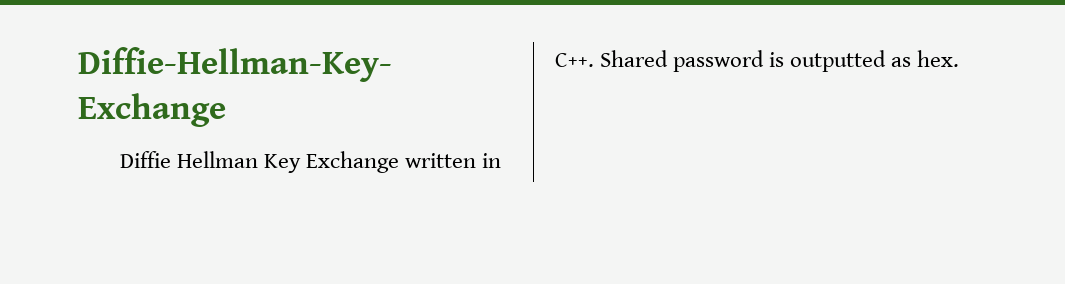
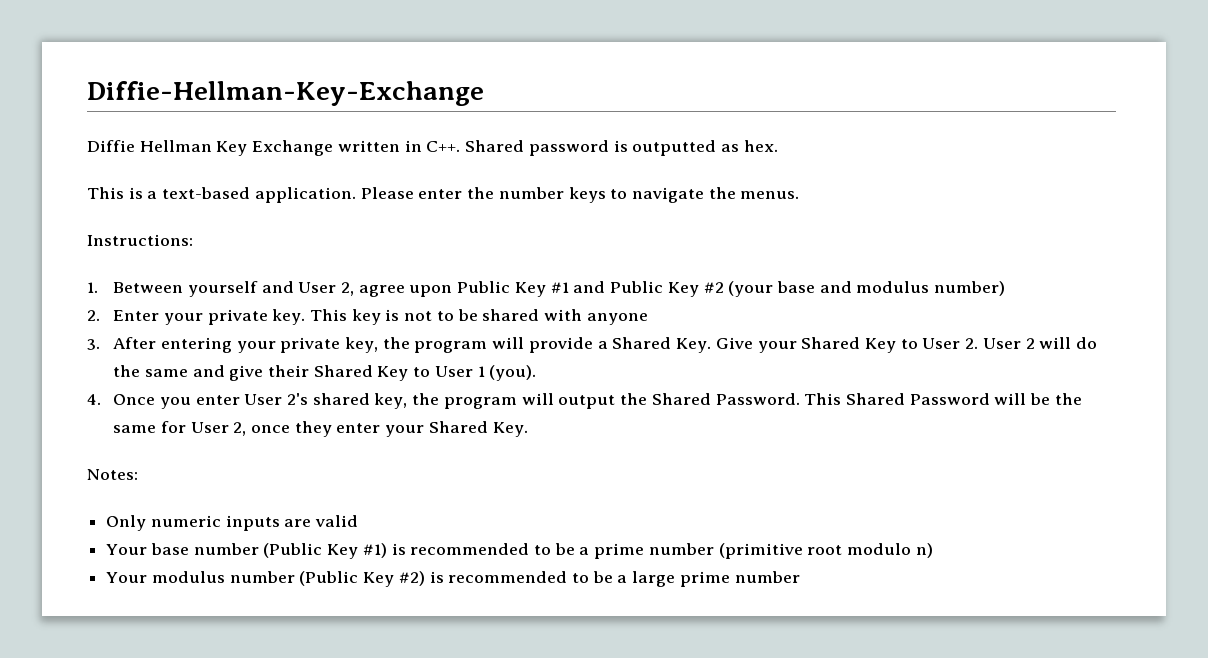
(960, 58) none -> [87,187,800,203] [87,234,193,246] [87,281,1006,297] [87,309,648,325] [87,337,1098,353] [113,365,537,381] [87,393,1082,409] [113,421,528,437] [87,469,138,480] [106,515,359,531] [106,543,933,559] [106,571,800,587] // This is a text-based application. Please enter the number keys to navigate the menus. // Instructions: // 1. Between yourself and User 2, agree upon Public Key #1 and Public Key #2 (your base and modulus number) // 2. Enter your private key. This key is not to be shared with anyone // 3. After entering your private key, the program will provide a Shared Key. Give your Shared Key to User 2. User 2 will do the same and give their Shared Key to User 1 (you). // 4. Once you enter User 2's shared key, the program will output the Shared Password. This Shared Password will be the same for User 2, once they enter your Shared Key. // Notes: // Only numeric inputs are valid // Your base number (Public Key #1) is recommended to be a prime number (primitive root modulo n) // Your modulus number (Public Key #2) is recommended to be a large prime number

